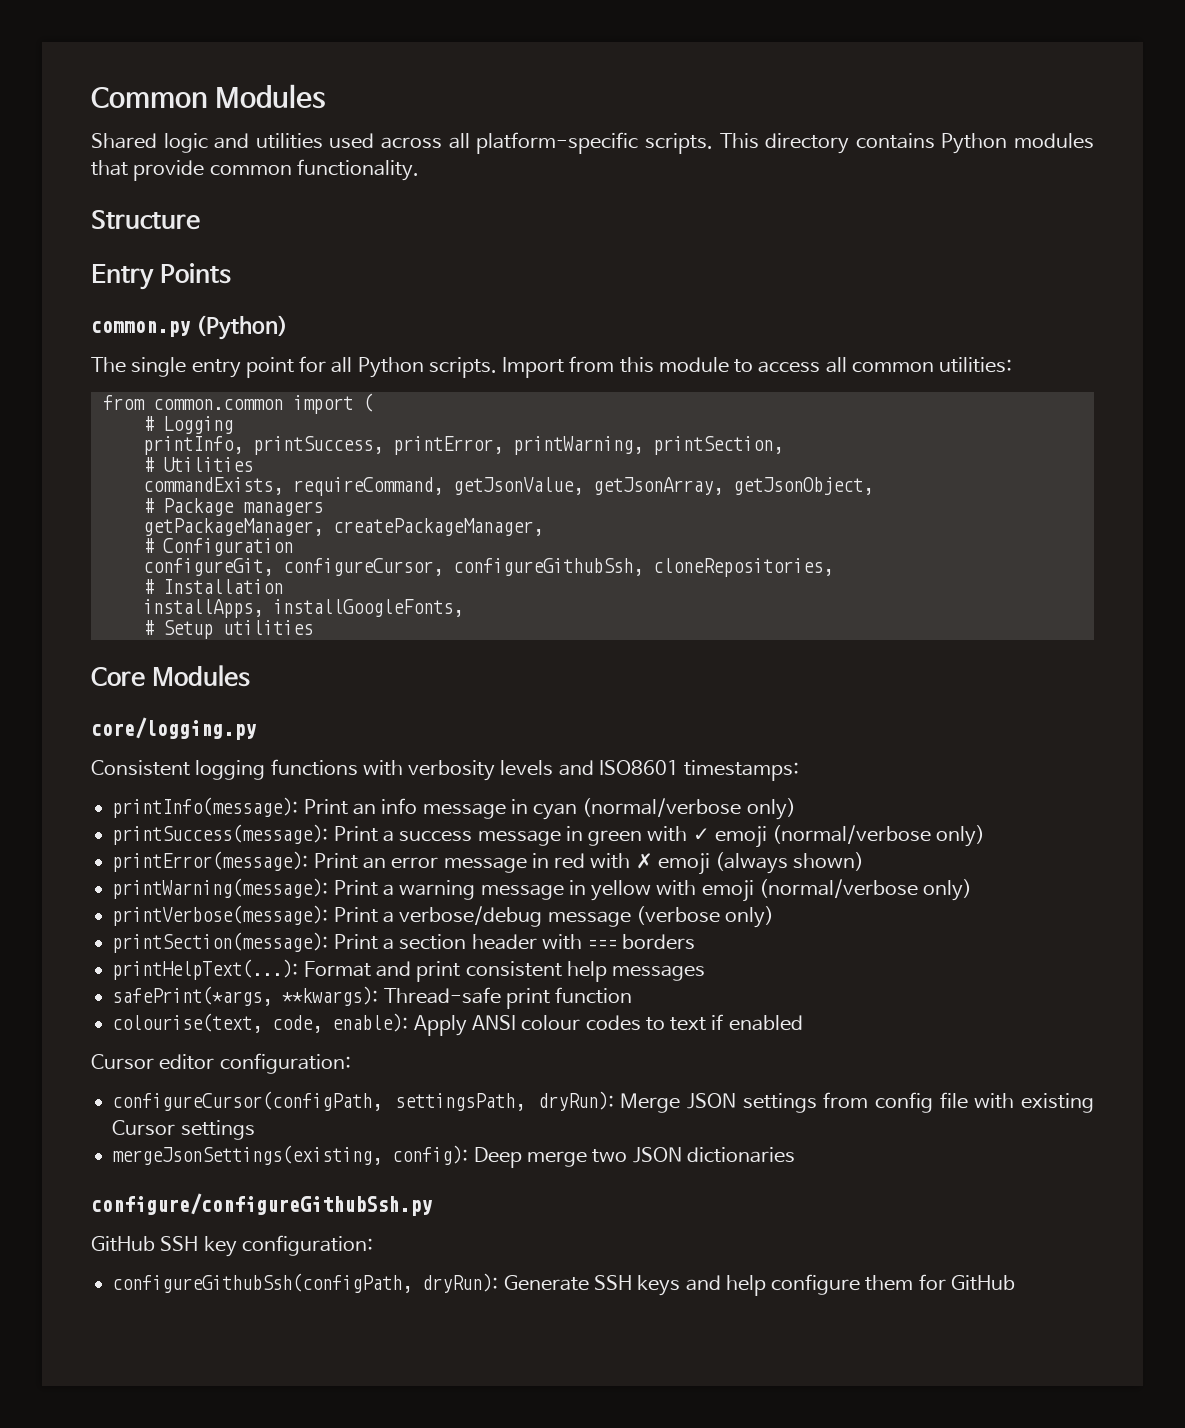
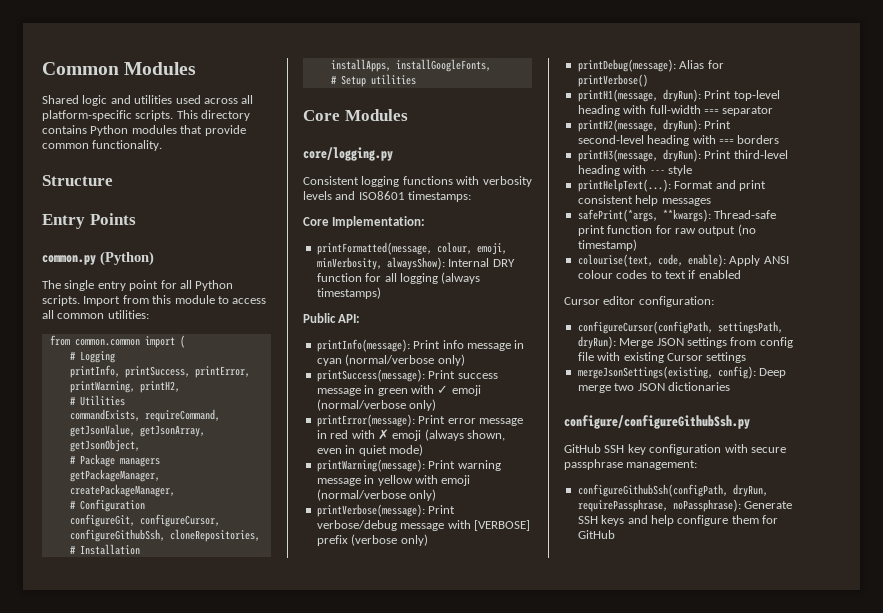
[652,436,783,455] printSection, -> [139,381,180,393] printH2,
(800, 770) none -> [303,216,426,228] [316,242,507,255] [316,257,515,270] [316,272,481,284] [316,287,381,299] [303,313,361,323] // Core Implementation: // printFormatted(message, colour, emoji, minVerbosity, alwaysShow): Internal DRY function for all logging (always timestamps) // Public API:
[352,803,376,815] an -> (441, 344) none
[382,830,394,842] a -> (456, 374) none
[362,857,386,869] an -> (446, 419) none
[793,852,865,871] shown) -> [467,430,505,441] [316,444,423,456] shown, even in quiet mode)
[382,884,394,896] a -> (456, 464) none
[382,911,394,923] a -> (456, 509) none
(631, 919) none -> [447,520,530,531] [316,535,348,546] with [VERBOSE] prefix
[112,932,696,953] printSection(message): Print a section header with === borders -> [577,59,724,72] [577,74,648,87] [577,89,780,102] [577,105,774,116] [577,119,732,132] [577,135,780,146] [577,149,788,162] [577,165,692,176] printDebug(message): Alias for printVerbose() // printH1(message, dryRun): Print top-level heading with full-width === separator // printH2(message, dryRun): Print second-level heading with === borders // printH3(message, dryRun): Print third-level heading with --- style
(633, 995) none -> [655,224,756,236] [577,239,637,251] for raw output (no timestamp)
[241,1235,373,1256] [112,1273,499,1293] configuration: // configureGithubSsh(configPath, dryRun): -> [649,444,786,455] [564,459,698,470] [577,484,768,497] [577,499,741,512] configuration with secure passphrase management: // configureGithubSsh(configPath, dryRun, requirePassphrase, noPassphrase):

